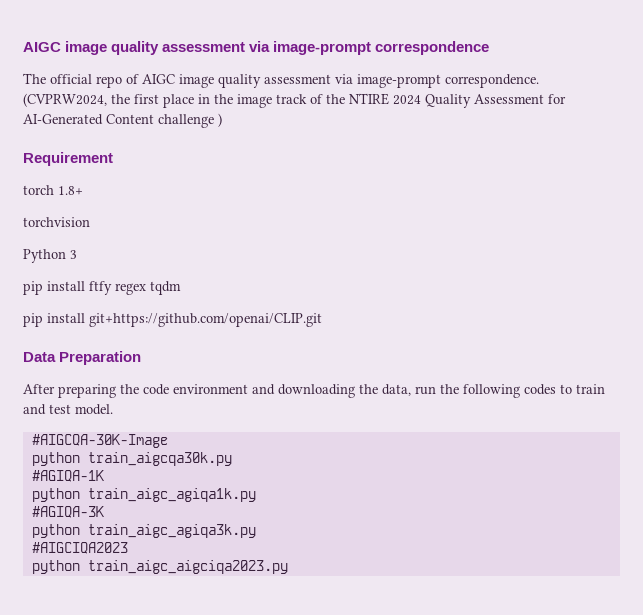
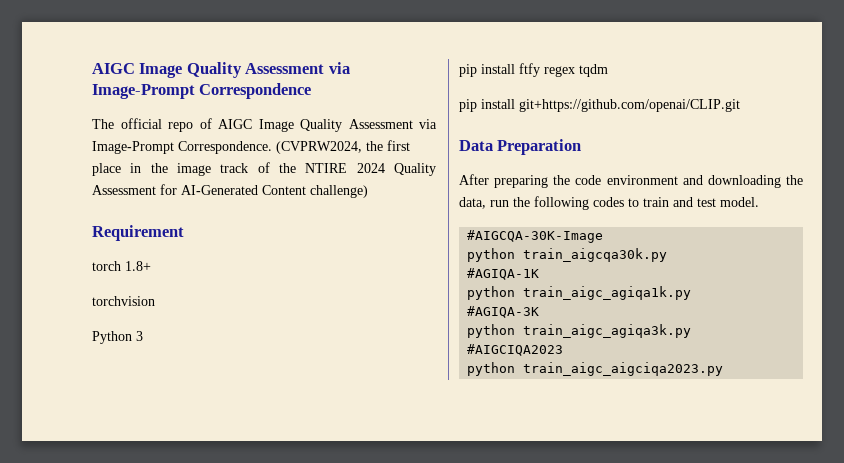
[23,41,490,55] AIGC image quality assessment via image-prompt correspondence -> [92,62,350,78] [92,83,312,99] AIGC Image Quality Assessment via Image-Prompt Correspondence
[179,74,539,88] image quality assessment via image-prompt correspondence. -> [258,119,437,132] [92,141,272,154] Image Quality Assessment via Image-Prompt Correspondence.
[158,113,222,128] challenge ) -> [310,185,368,198] challenge)

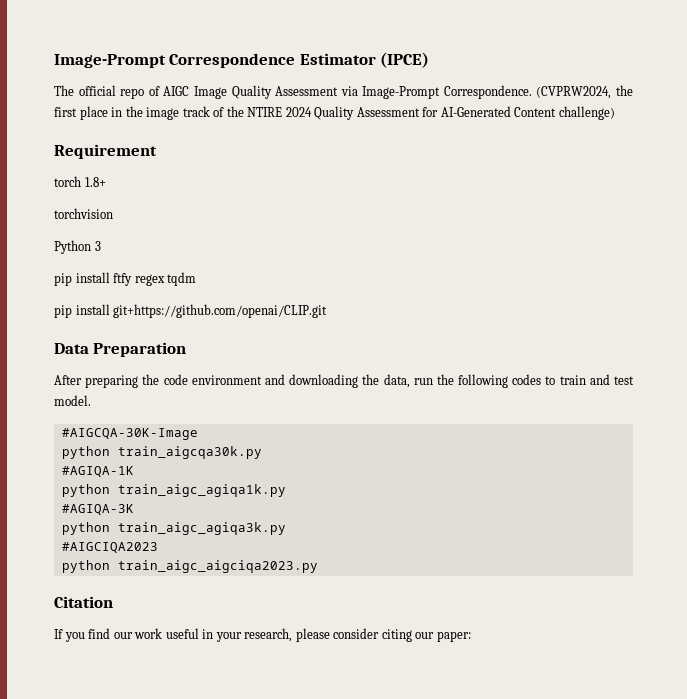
[92,62,350,78] AIGC Image Quality Assessment via -> (54, 61) none
(312, 91) none -> [299,52,430,68] Estimator (IPCE)
(724, 369) none -> [54,596,113,608] [54,628,471,642] // Citation // If you find our work useful in your research, please consider citing our paper:

